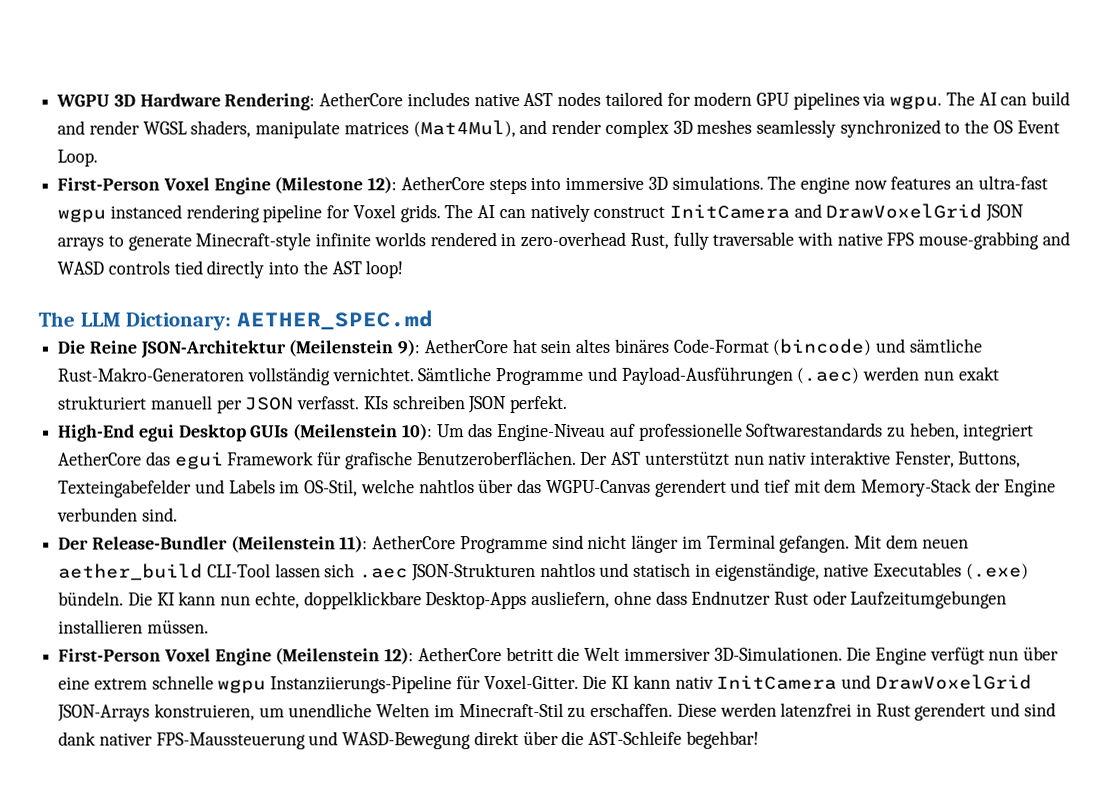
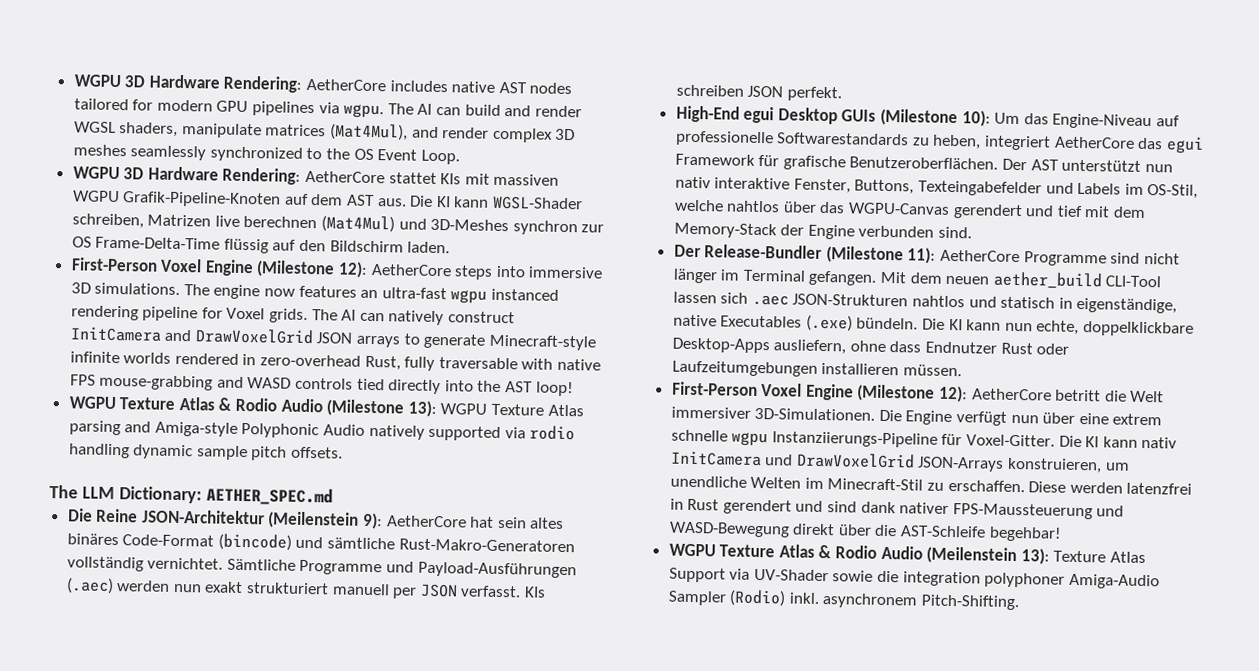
(99, 158) none -> [72,166,560,186] [72,190,584,211] [71,213,605,236] [71,236,451,254] // WGPU 3D Hardware Rendering: AetherCore stattet KIs mit massiven WGPU Grafik-Pipeline-Knoten auf dem AST aus. Die KI kann WGSL-Shader schreiben, Matrizen live berechnen (Mat4Mul) und 3D-Meshes synchron zur OS Frame-Delta-Time flüssig auf den Bildschirm laden.
(404, 269) none -> [68,396,584,418] [68,420,576,442] [68,443,344,461] // WGPU Texture Atlas & Rodio Audio (Milestone 13): WGPU Texture Atlas parsing and Amiga-style Polyphonic Audio natively supported via rodio handling dynamic sample pitch offsets.
[293,423,399,441] (Meilenstein -> [880,108,959,127] (Milestone
[230,535,336,553] (Meilenstein -> [825,246,904,264] (Milestone
[275,647,381,665] (Meilenstein -> [857,384,936,402] (Milestone
(759, 739) none -> [668,543,1147,565] [668,567,1160,590] [667,589,1020,611] // WGPU Texture Atlas & Rodio Audio (Meilenstein 13): Texture Atlas Support via UV-Shader sowie die integration polyphoner Amiga-Audio Sampler (Rodio) inkl. asynchronem Pitch-Shifting.

